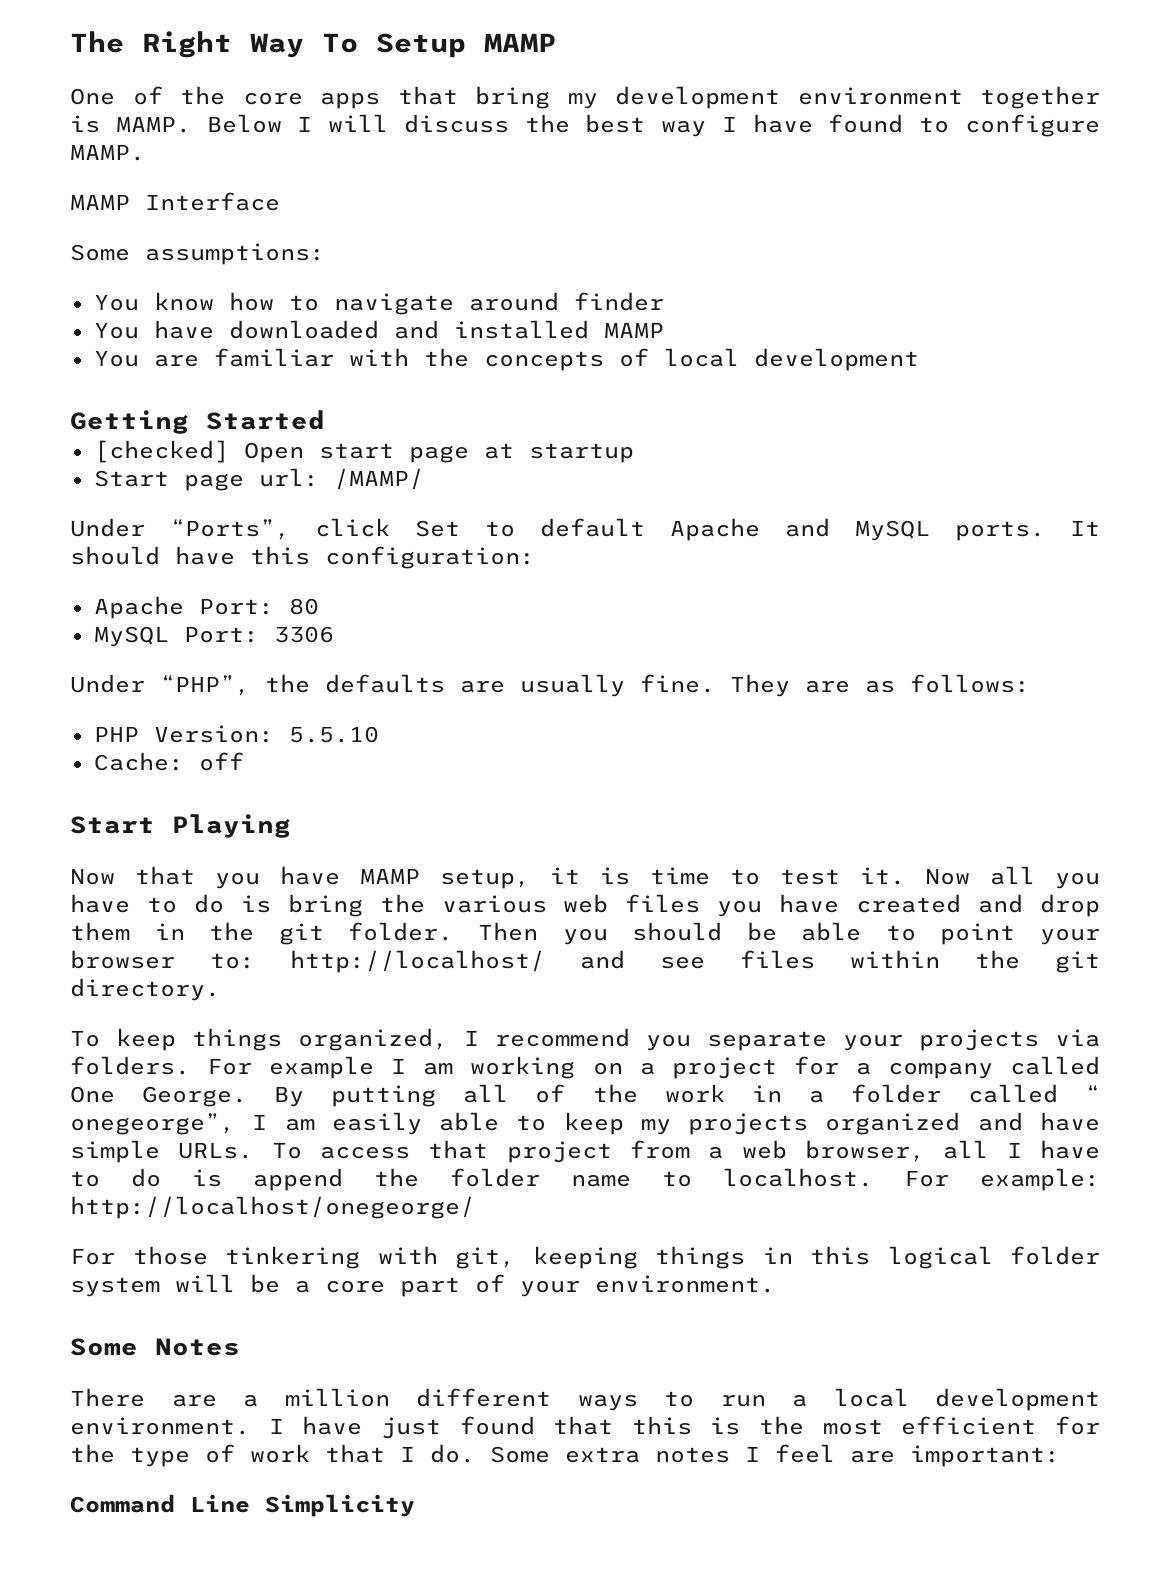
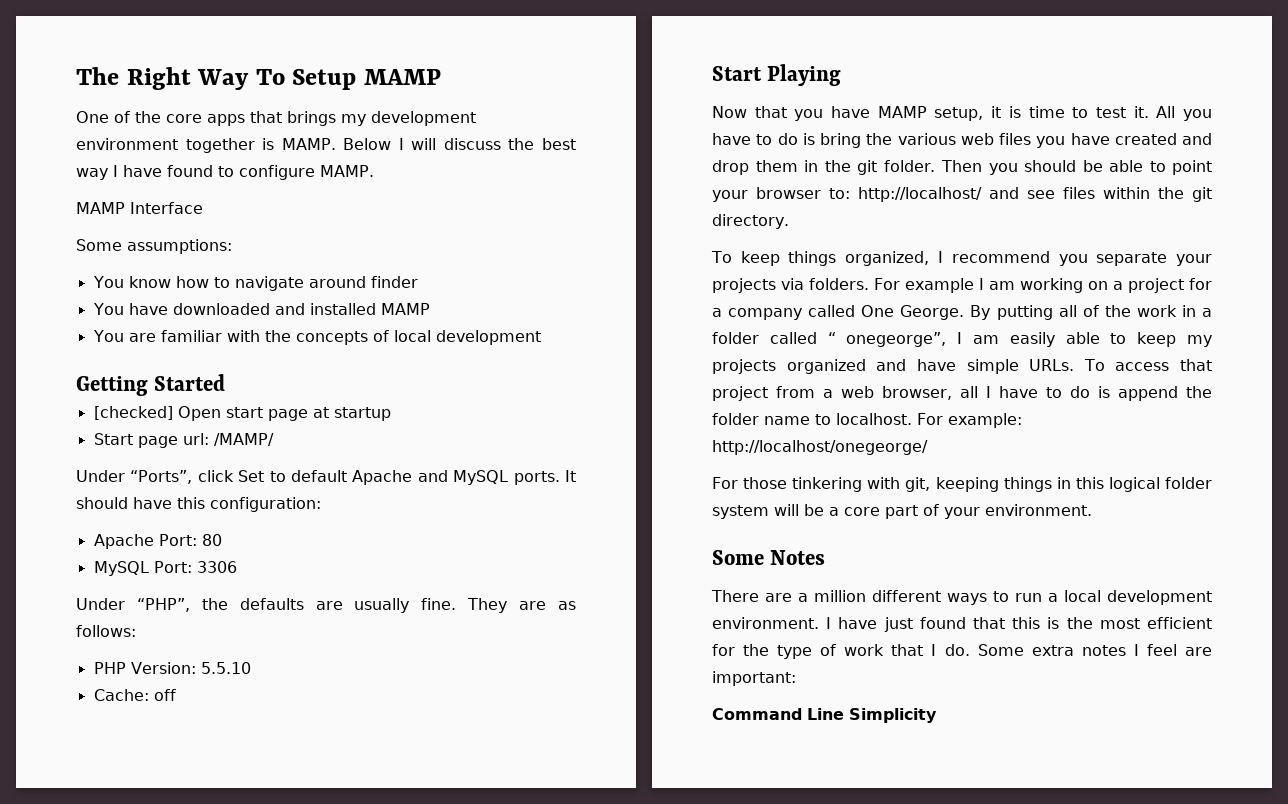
[475,86,550,109] bring -> [287,111,336,126] brings
[925,866,1035,885] Now all -> [1156,106,1176,118] All

